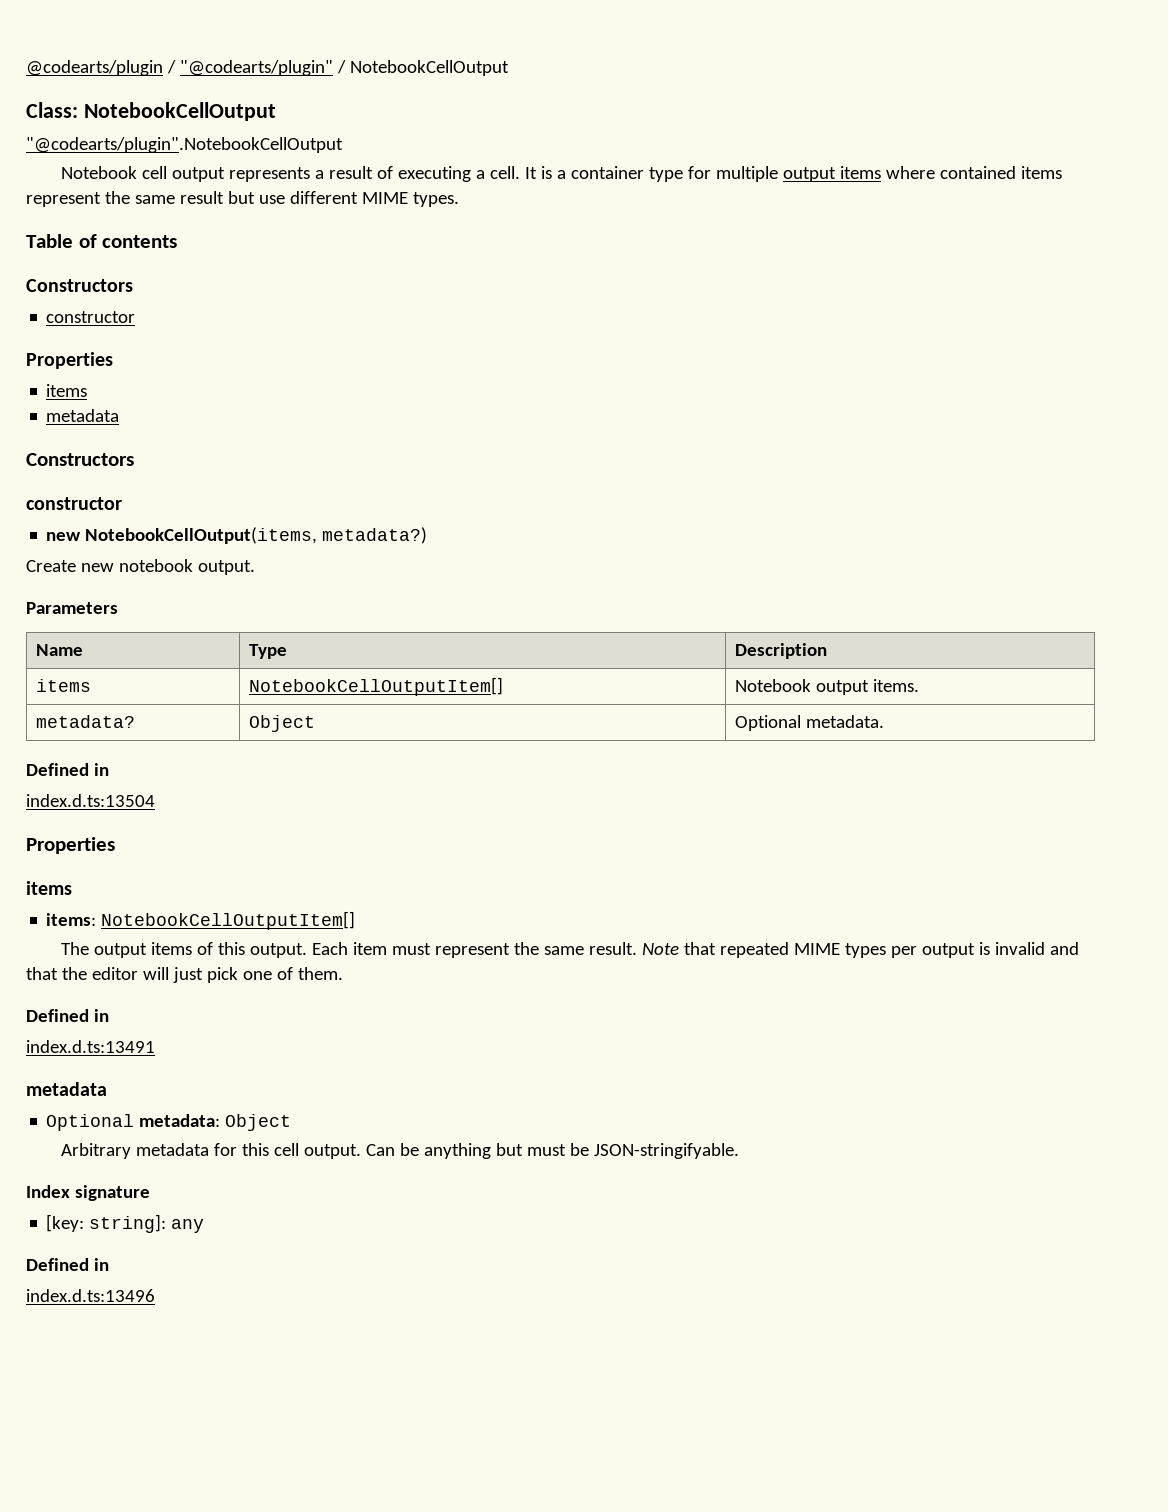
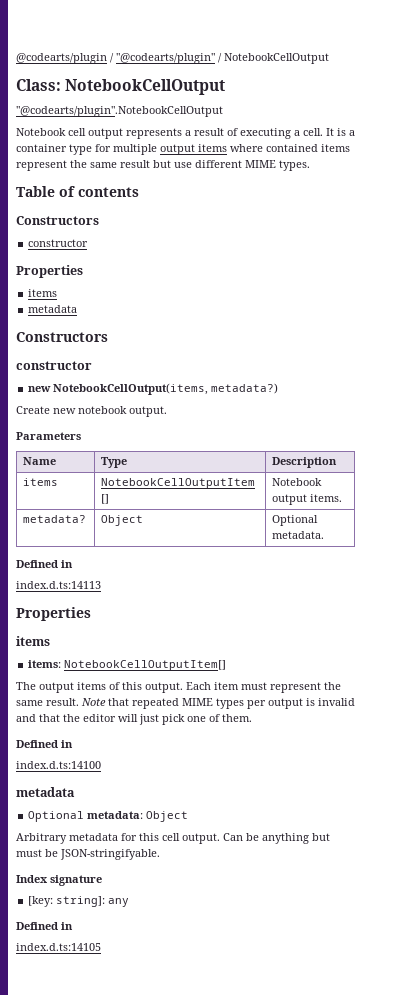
[26,794,155,807] index.d.ts:13504 -> [16,581,101,589] index.d.ts:14113
[26,1040,155,1053] index.d.ts:13491 -> [16,761,101,769] index.d.ts:14100
[26,1289,155,1302] index.d.ts:13496 -> [16,943,101,951] index.d.ts:14105

